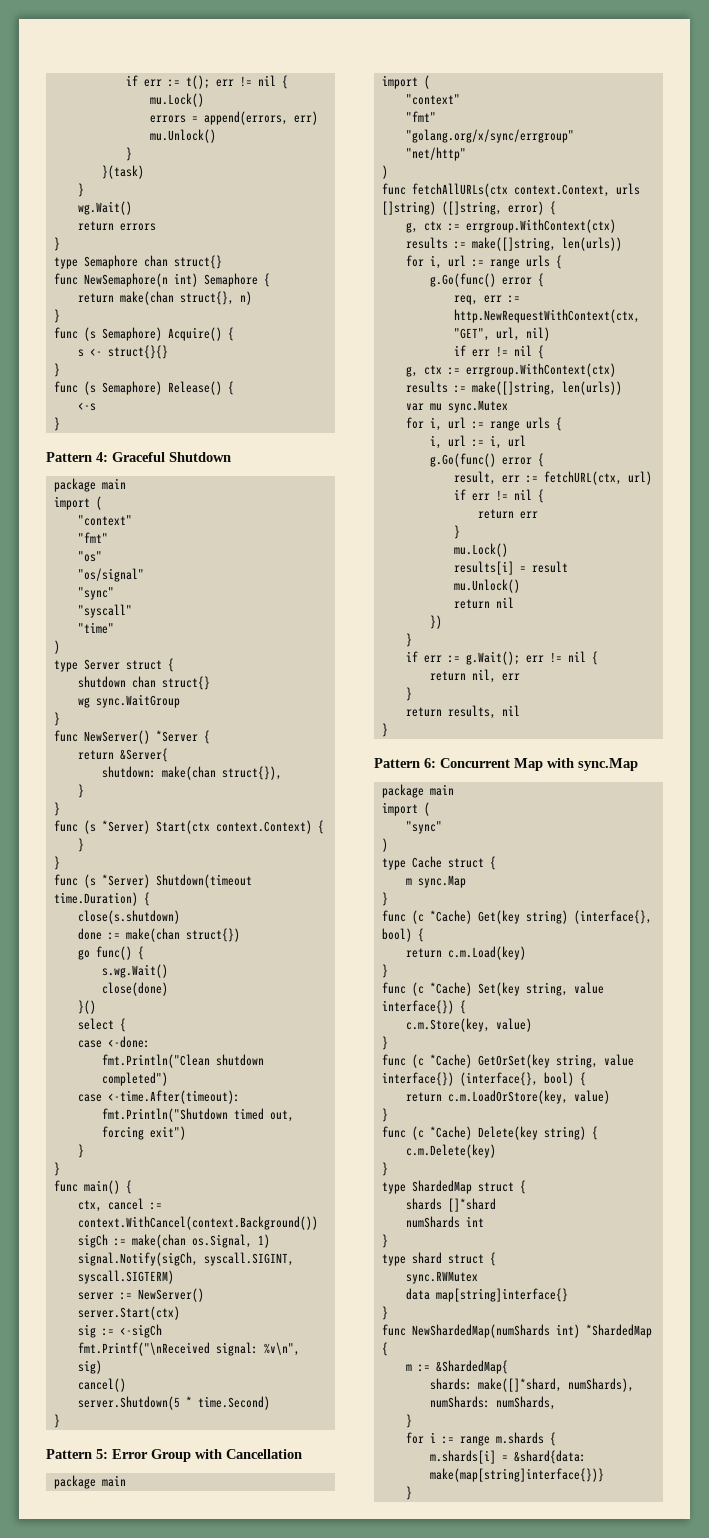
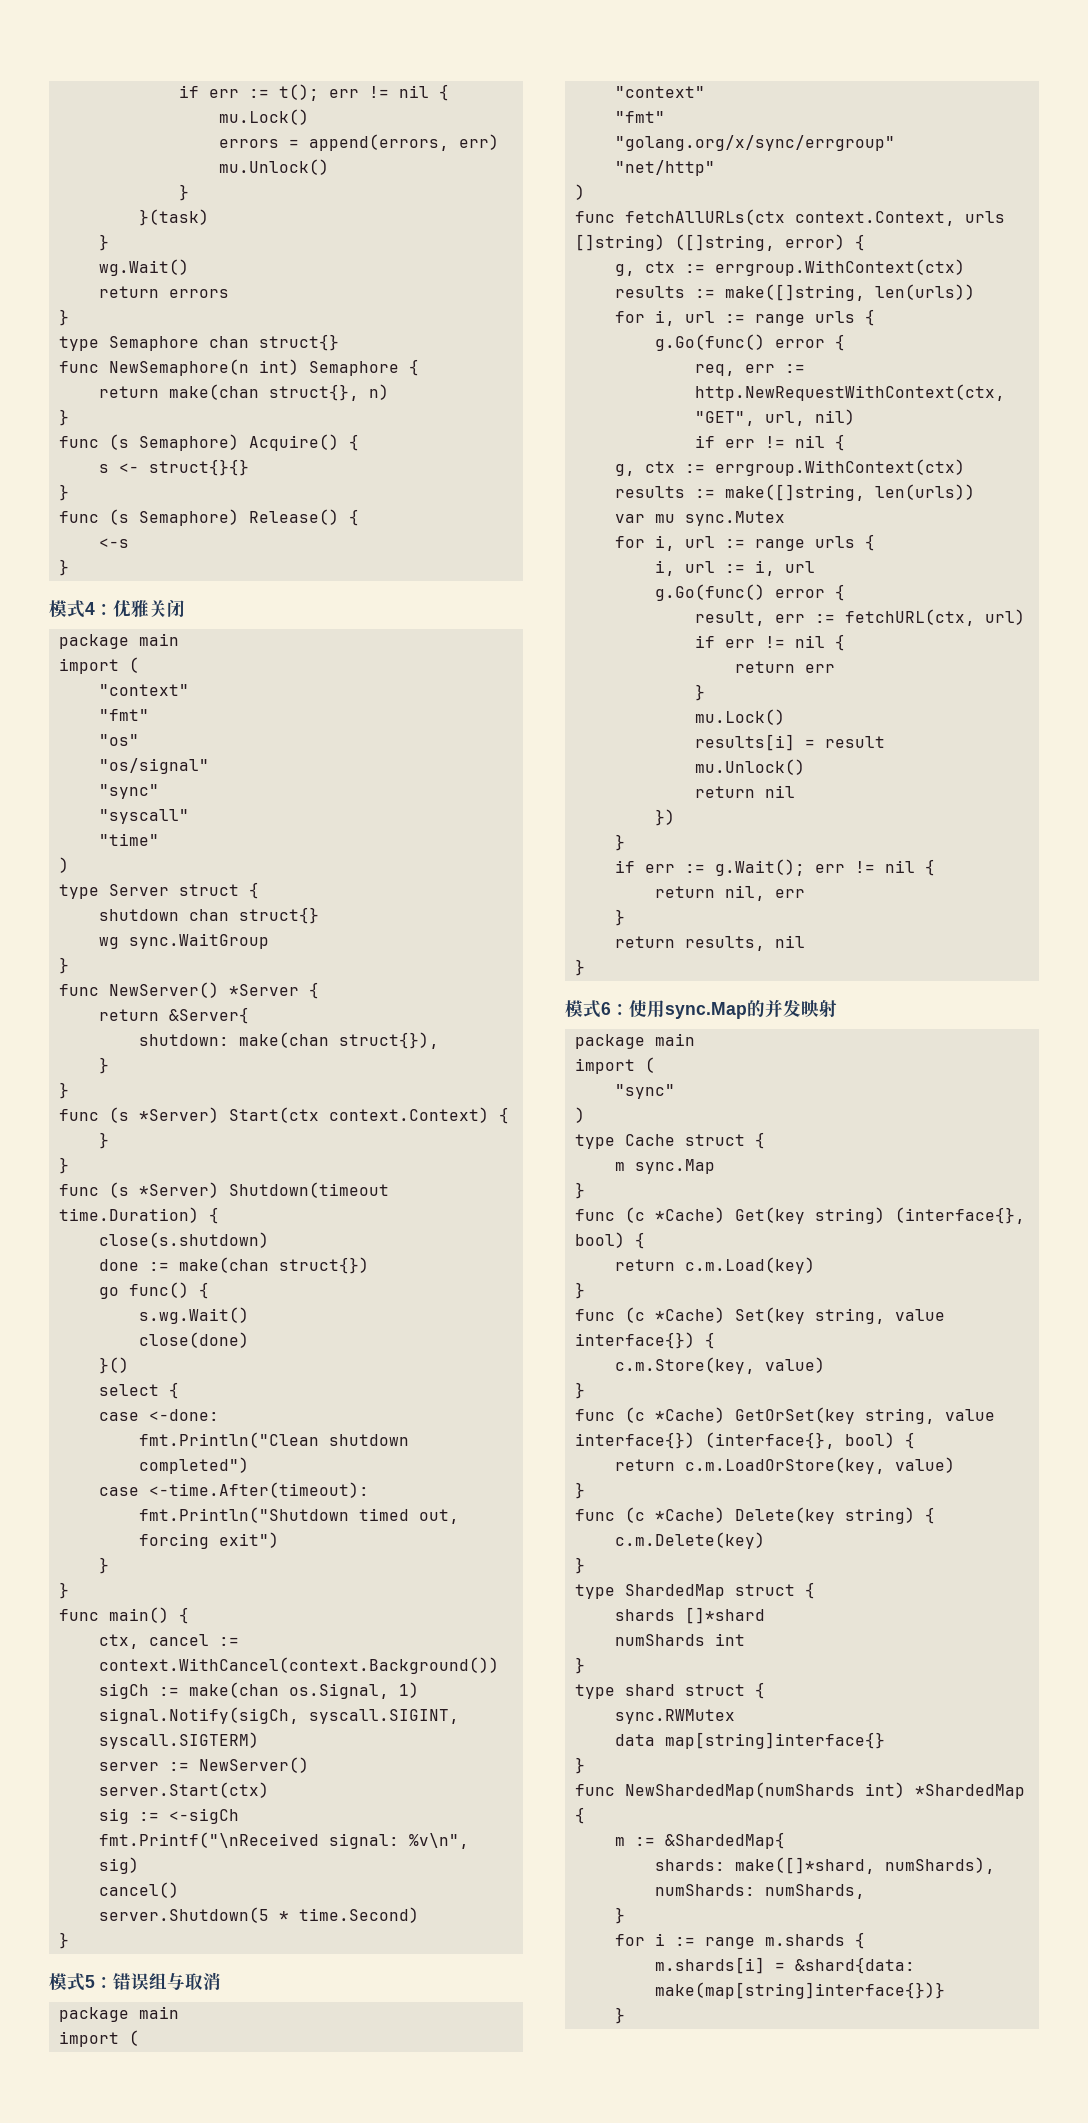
[46,452,231,462] Pattern 4: Graceful Shutdown -> [49,599,185,618] 模式4：优雅关闭
[46,1449,302,1462] Pattern 5: Error Group with Cancellation -> [49,1972,221,1991] 模式5：错误组与取消
[374,758,638,771] Pattern 6: Concurrent Map with sync.Map -> [565,999,837,1019] 模式6：使用sync.Map的并发映射

